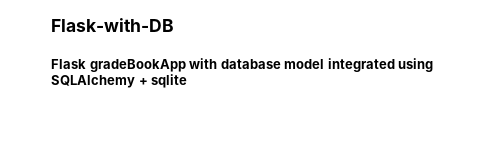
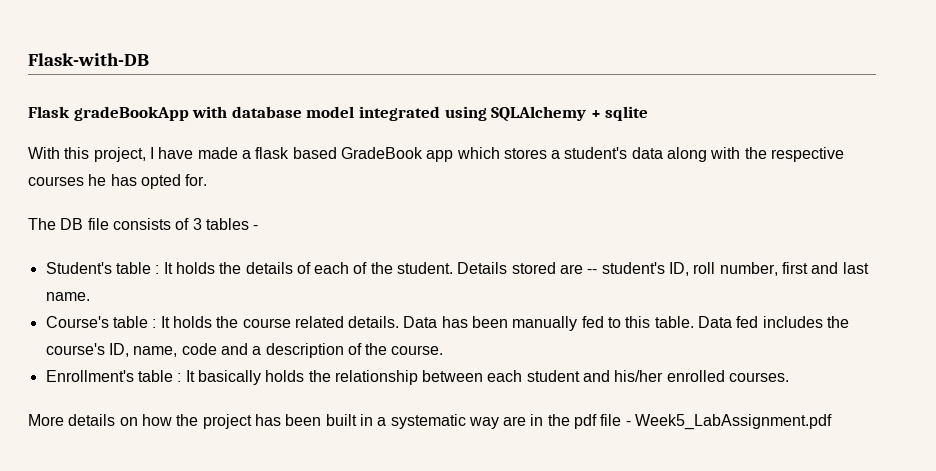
(188, 81) none -> [28,147,845,162] [28,174,208,189] [28,218,259,230] [45,262,869,276] [45,292,90,301] [45,316,850,331] [45,343,444,358] [45,370,790,385] [28,414,833,430] // With this project, I have made a flask based GradeBook app which stores a student's data along with the respective courses he has opted for. // The DB file consists of 3 tables - // Student's table : It holds the details of each of the student. Details stored are -- student's ID, roll number, first and last name. // Course's table : It holds the course related details. Data has been manually fed to this table. Data fed includes the course's ID, name, code and a description of the course. // Enrollment's table : It basically holds the relationship between each student and his/her enrolled courses. // More details on how the project has been built in a systematic way are in the pdf file - Week5_LabAssignment.pdf

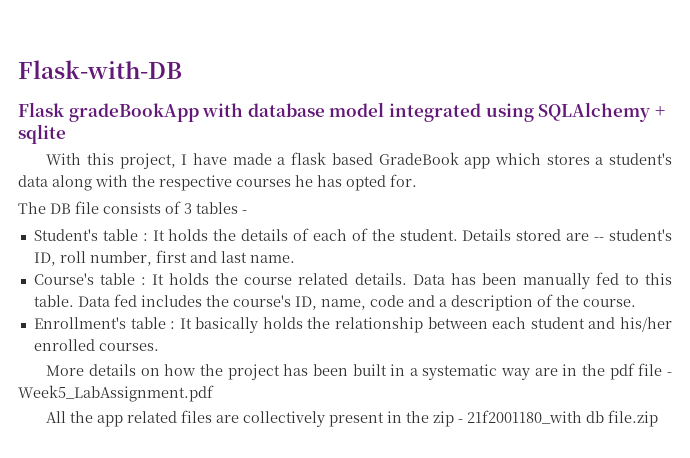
(833, 422) none -> [46,410,659,427] // All the app related files are collectively present in the zip - 21f2001180_with db file.zip

